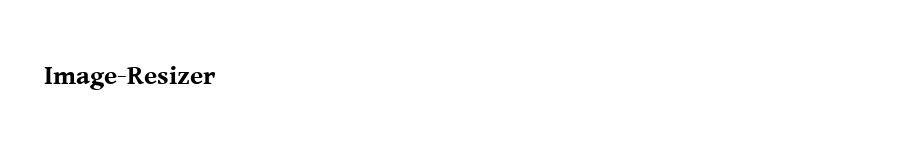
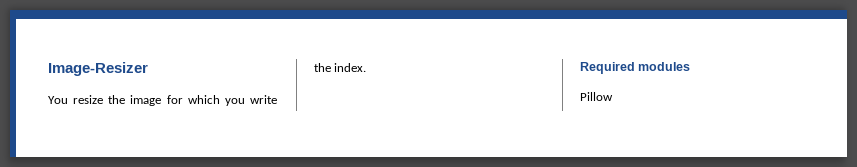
(216, 78) none -> [48,95,277,106] [314,63,367,72] [580,62,691,74] [580,92,613,101] // You resize the image for which you write the index. // Required modules // Pillow

